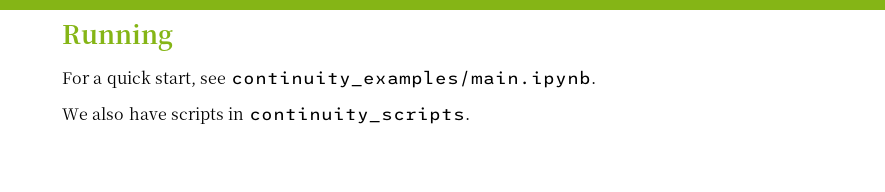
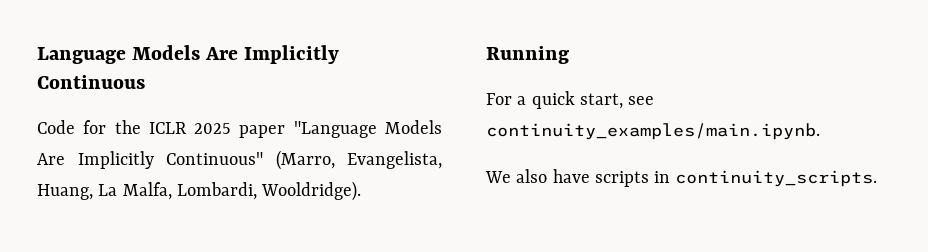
(62, 37) none -> [37,45,340,64] [37,75,145,89] [37,120,442,138] [37,150,442,170] [37,181,362,201] Language Models Are Implicitly Continuous // Code for the ICLR 2025 paper "Language Models Are Implicitly Continuous" (Marro, Evangelista, Huang, La Malfa, Lombardi, Wooldridge). //

